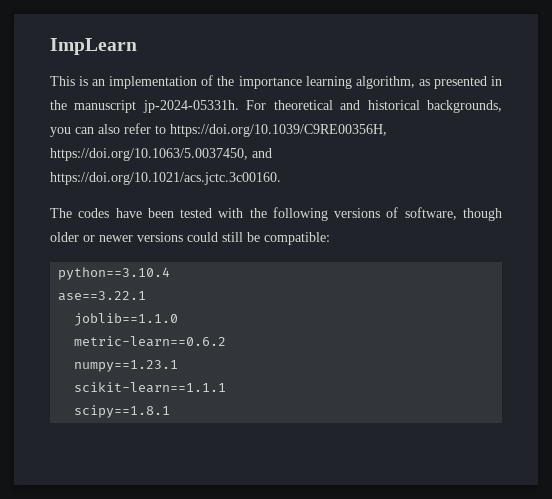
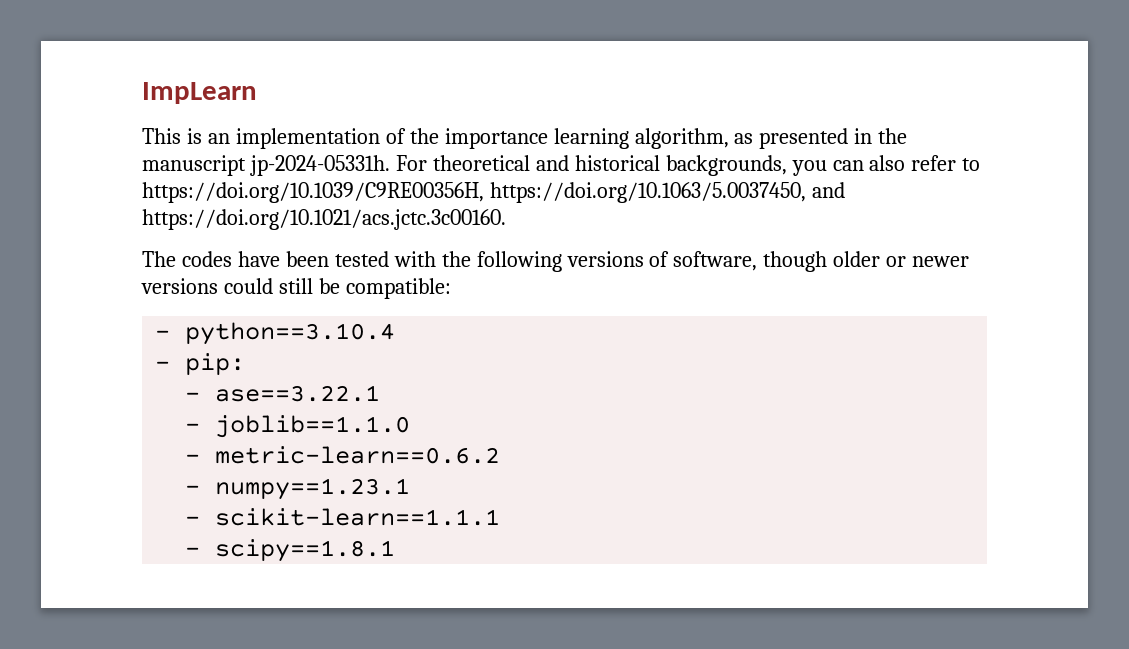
(330, 238) none -> [155,330,171,339] -
(171, 273) none -> [155,353,246,375] [185,392,201,401] - pip: // -
(147, 296) none -> [185,423,201,432] -
(179, 319) none -> [185,454,201,463] -
(227, 341) none -> [185,485,201,494] -
(179, 366) none -> [185,516,201,525] -
(227, 387) none -> [185,547,201,556] -

